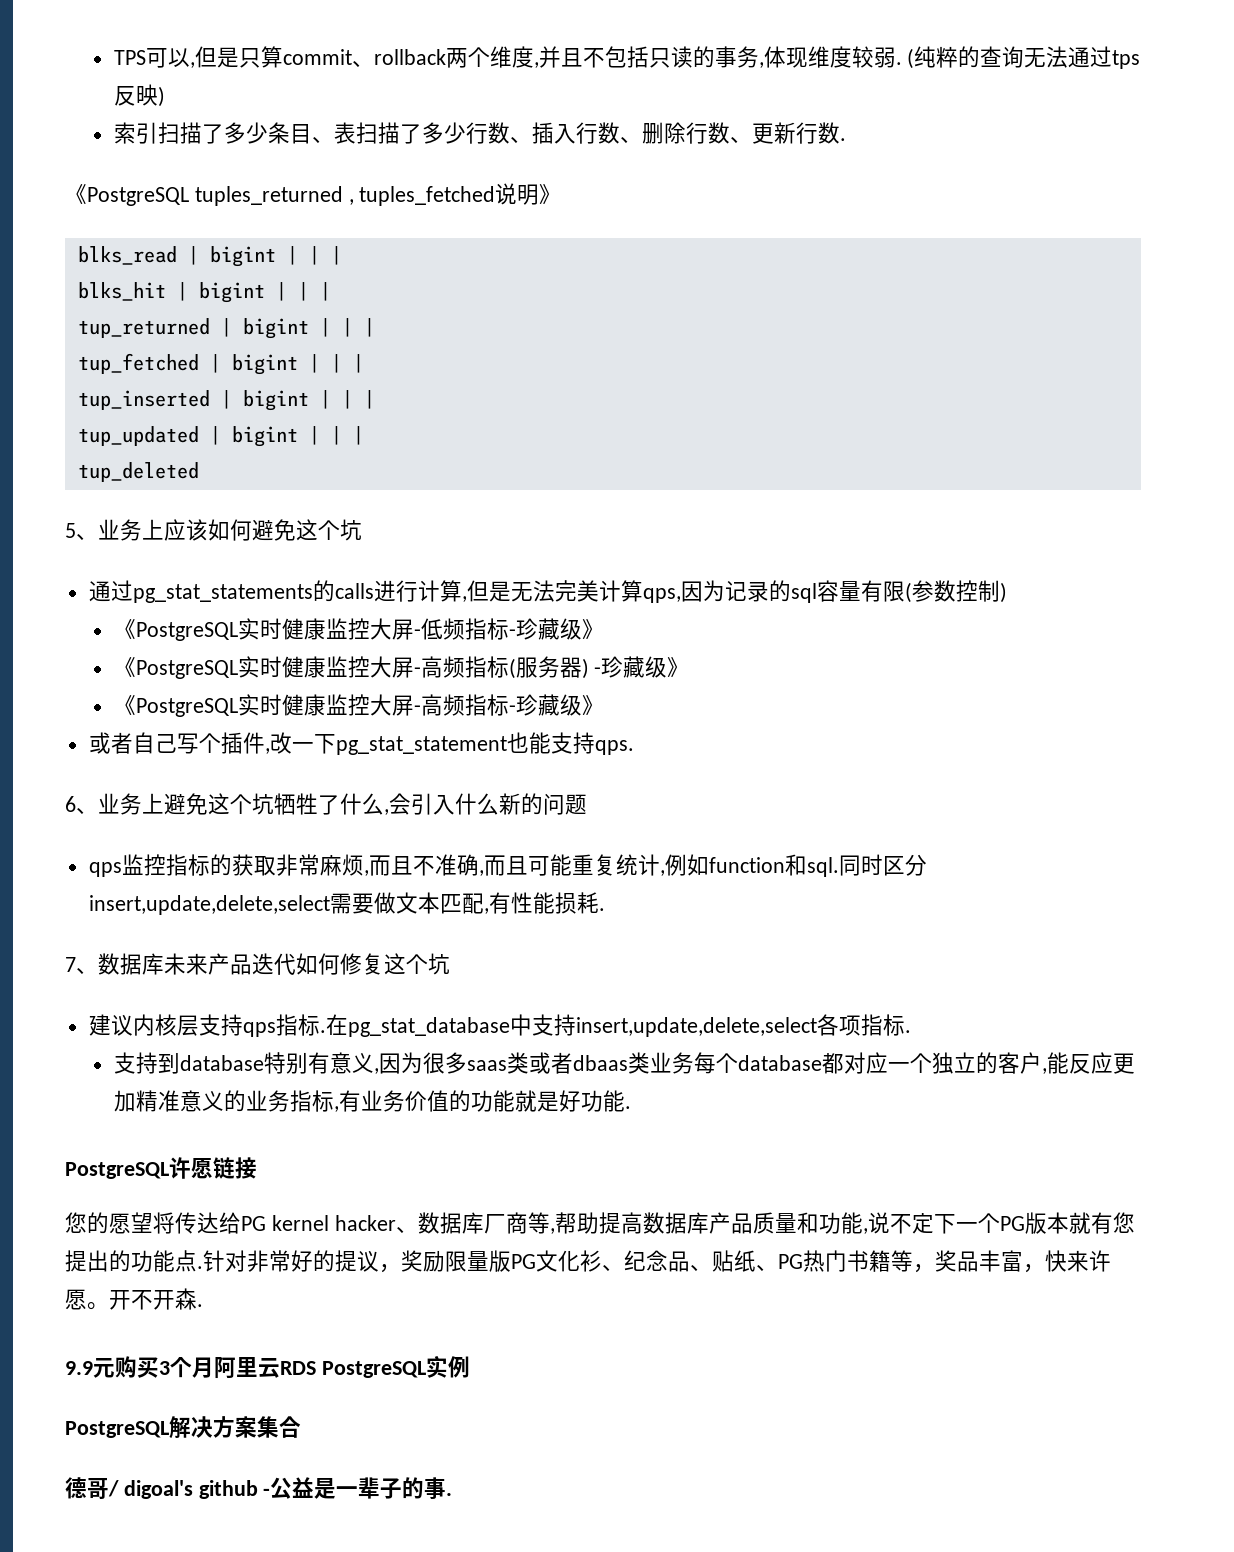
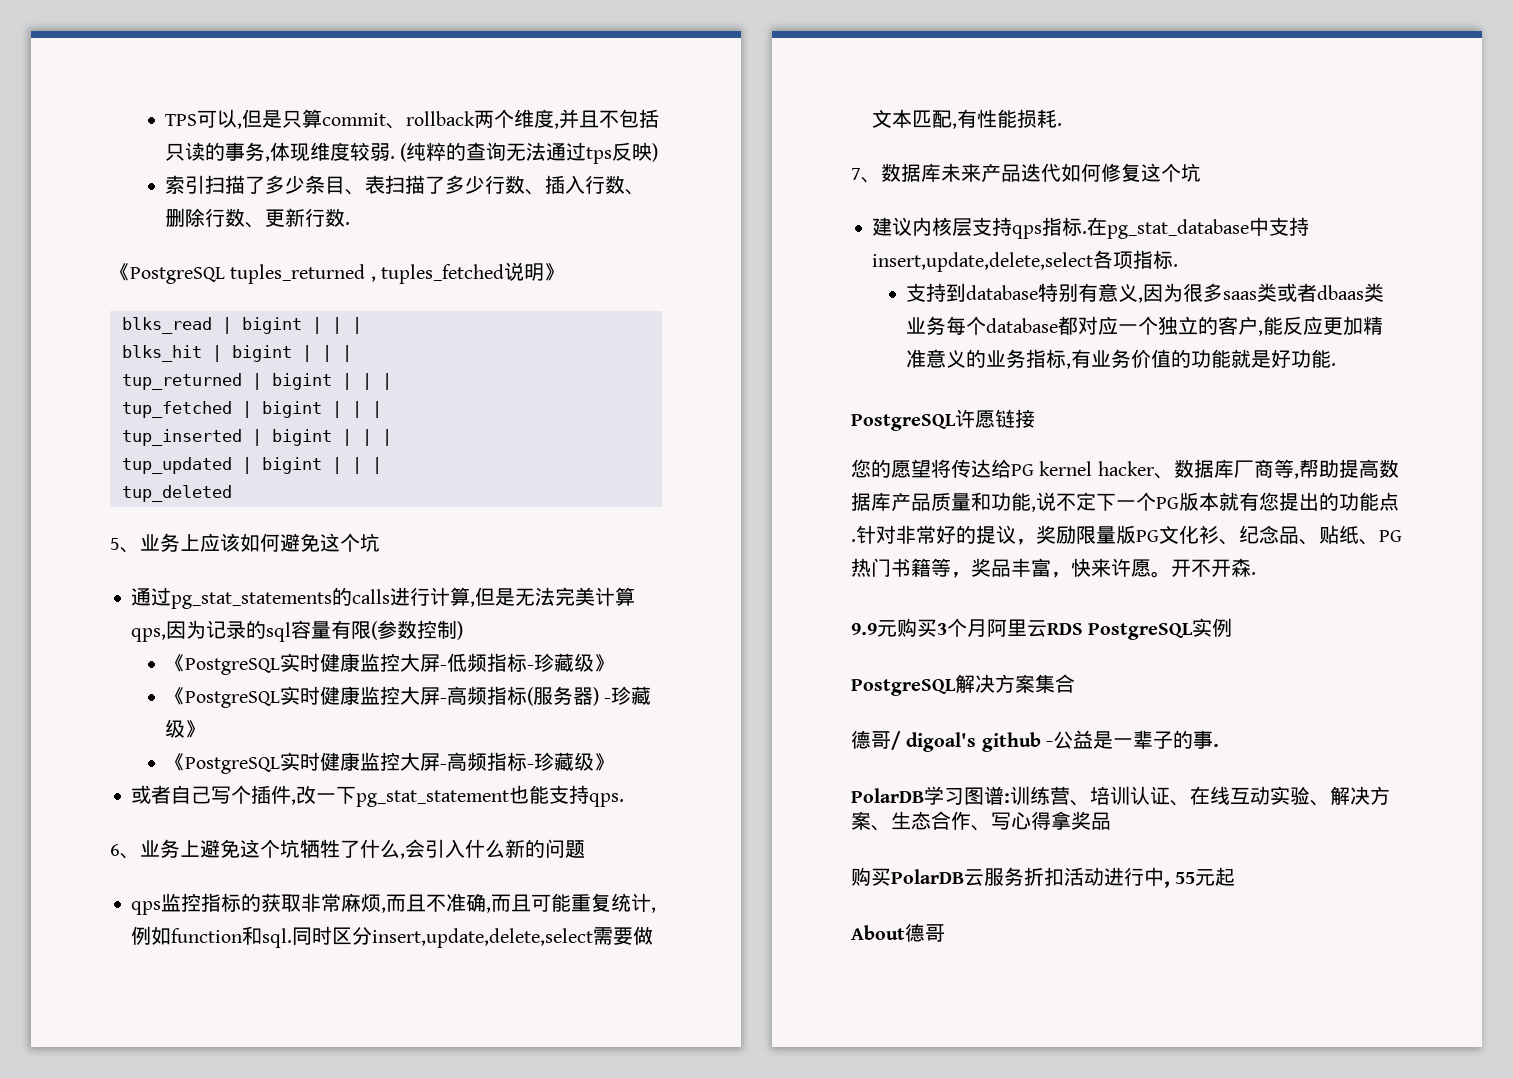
(453, 1494) none -> [851,786,1390,806] [851,811,1111,831] [851,867,1236,888] [851,923,945,942] // PolarDB学习图谱:训练营、培训认证、在线互动实验、解决方案、生态合作、写心得拿奖品 // 购买PolarDB云服务折扣活动进行中, 55元起 // About德哥

